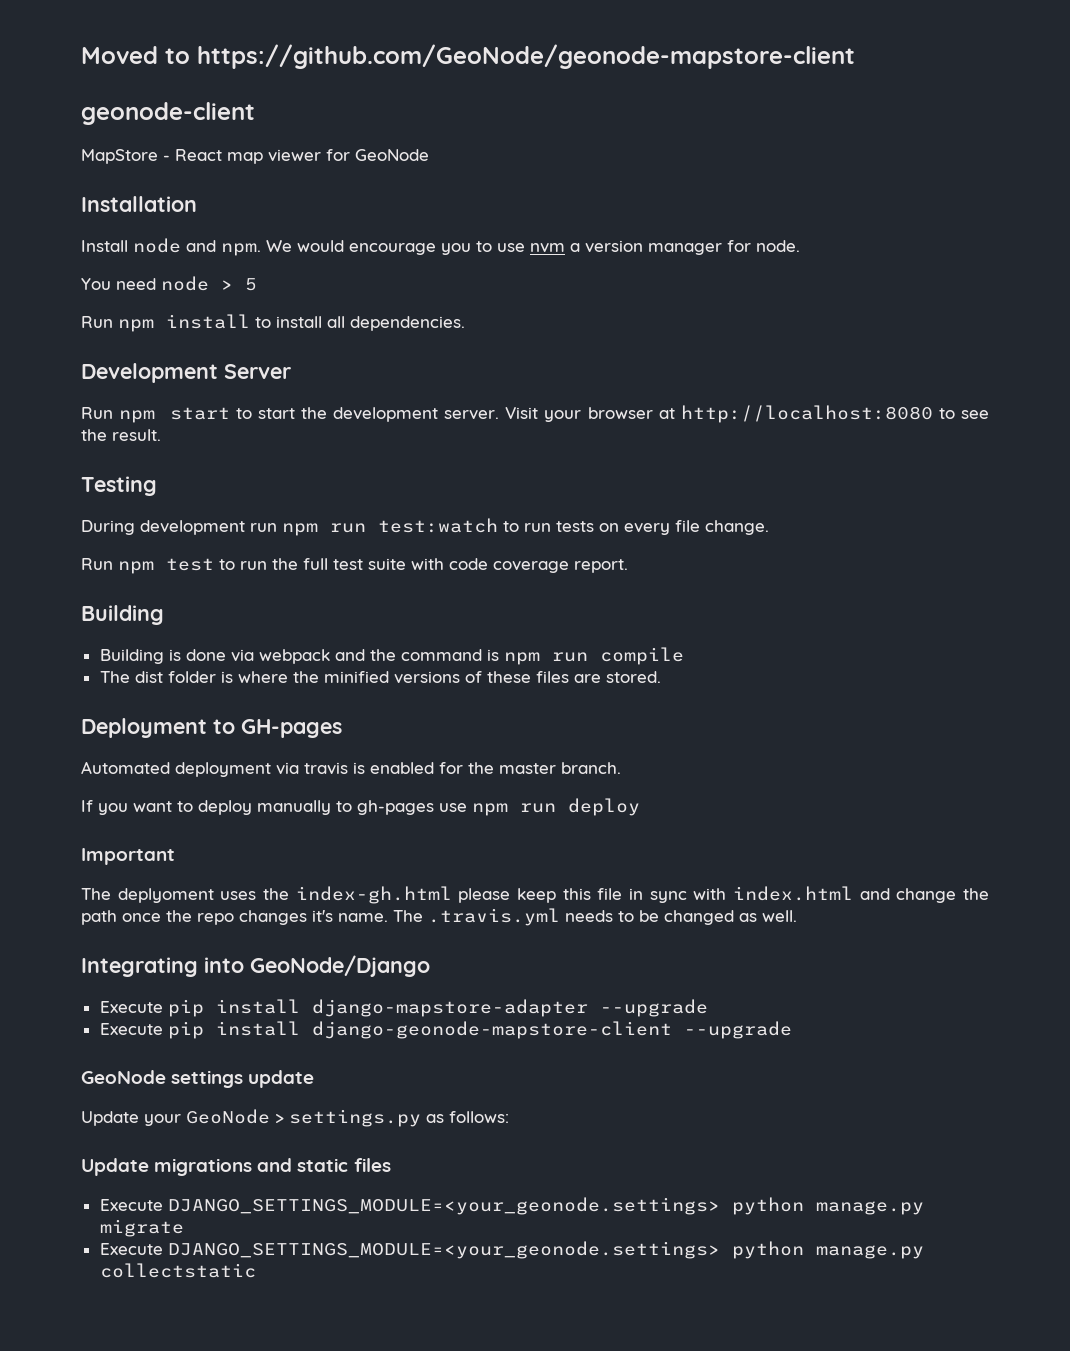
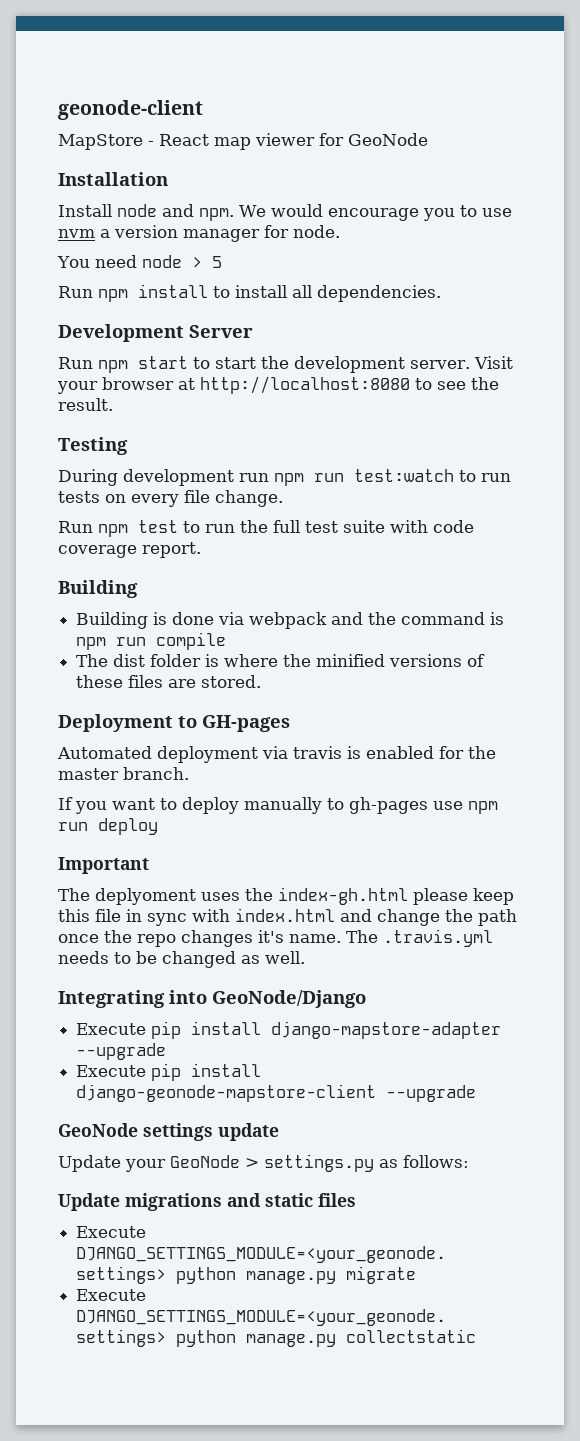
[81,44,855,69] Moved to https://github.com/GeoNode/geonode-mapstore-client // -> (58, 110) none

